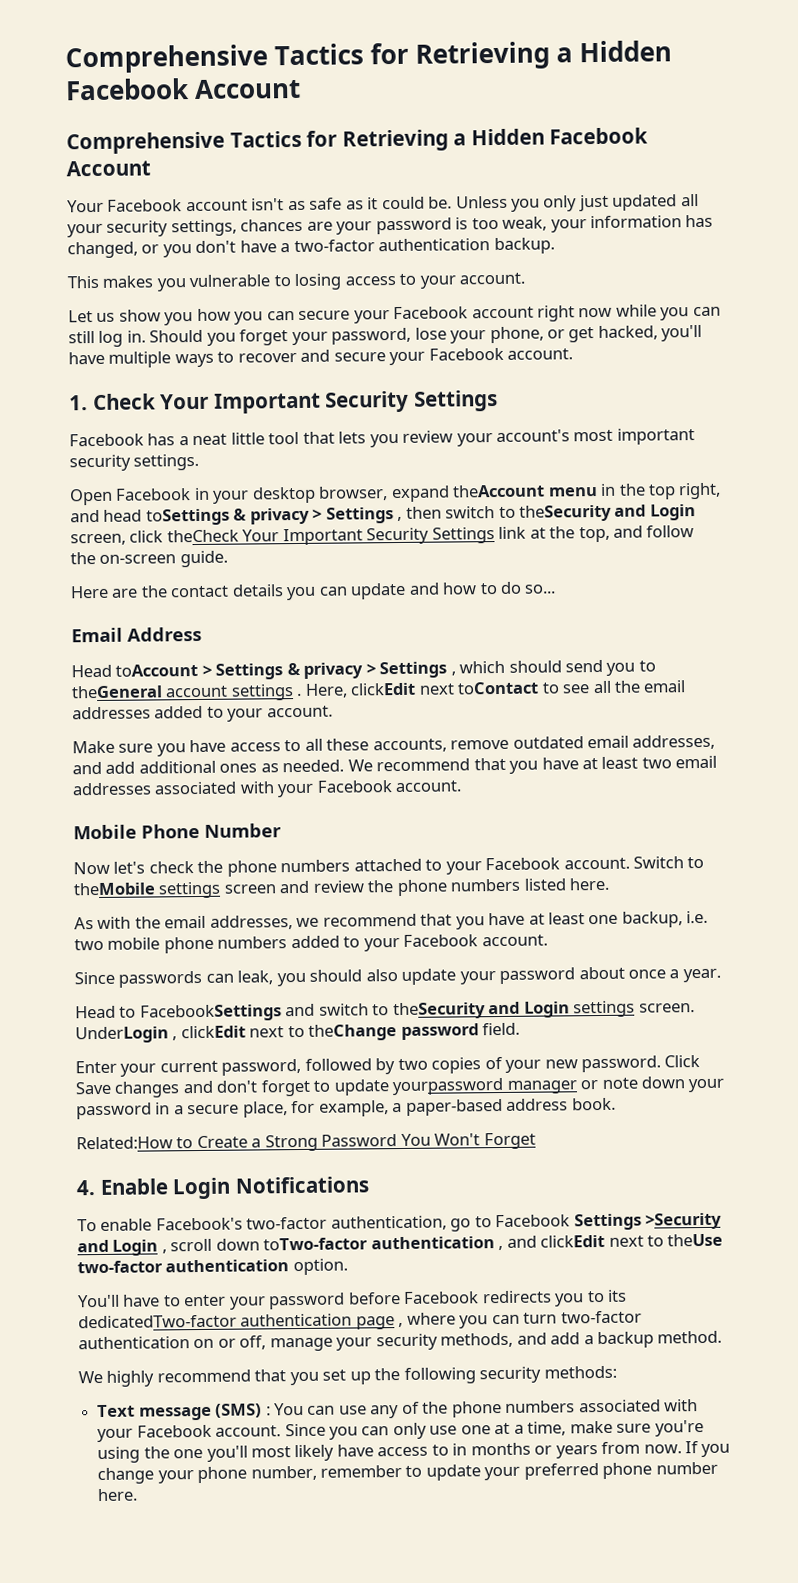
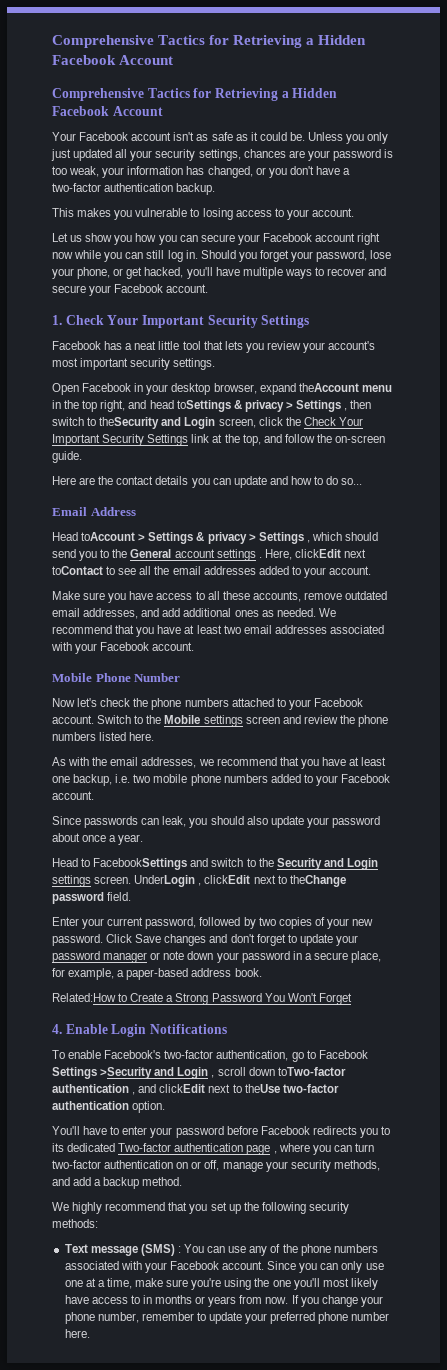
[166,529,239,543] theCheck -> [285,417,336,426] the Check
[71,685,163,699] theGeneral -> [112,549,172,558] the General
[73,882,156,896] theMobile -> [146,715,201,724] the Mobile
[392,1002,486,1020] theSecurity -> [258,858,322,870] the Security
[392,1077,505,1096] yourpassword -> [335,935,358,946] [52,951,100,963] your password
[78,1314,237,1329] dedicatedTwo-factor -> [67,1143,172,1152] dedicated Two-factor

